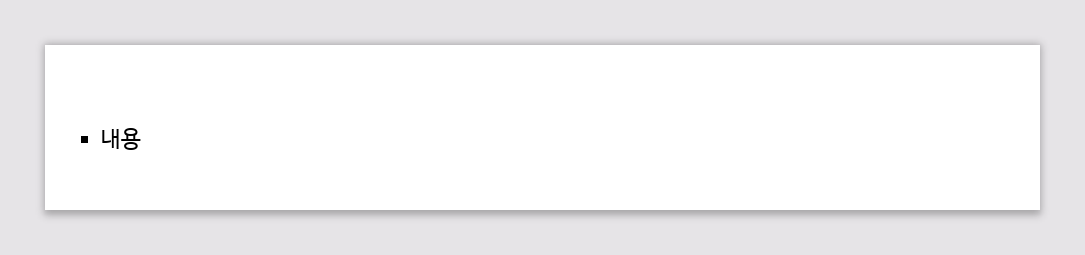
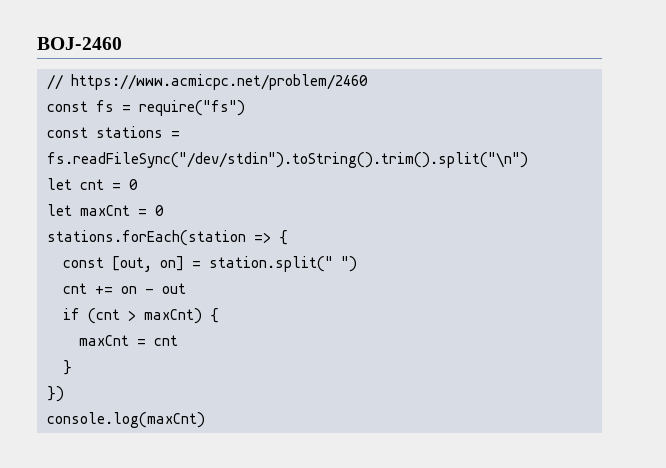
[101,128,142,150] 내용 -> [37,37,122,50] [46,74,368,90] [46,100,245,116] [46,126,180,138] [46,152,528,168] [46,178,138,190] [46,204,164,216] [46,230,288,246] [62,256,357,272] [62,283,186,294] [62,308,219,324] [78,335,178,346] [62,360,72,375] [46,386,64,402] [46,412,205,428] BOJ-2460 // // https://www.acmicpc.net/problem/2460 // const fs = require("fs") // const stations = fs.readFileSync("/dev/stdin").toString().trim().split("\n") // let cnt = 0 // let maxCnt = 0 // stations.forEach(station => { // const [out, on] = station.split(" ") // cnt += on - out // if (cnt > maxCnt) { // maxCnt = cnt // } // }) // console.log(maxCnt)

